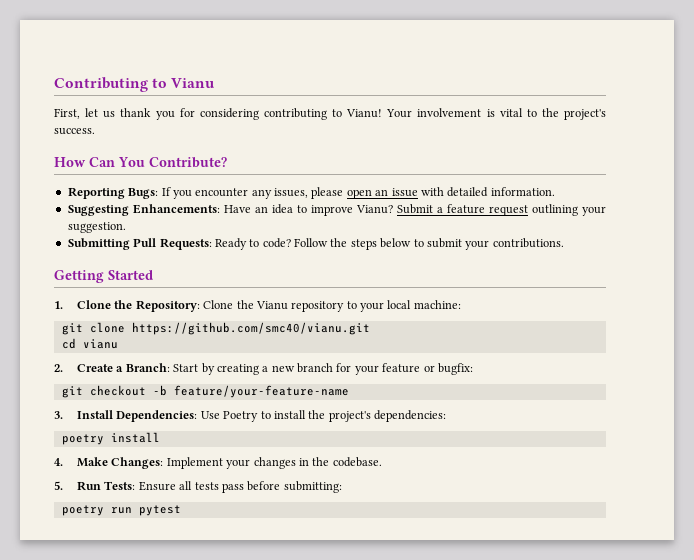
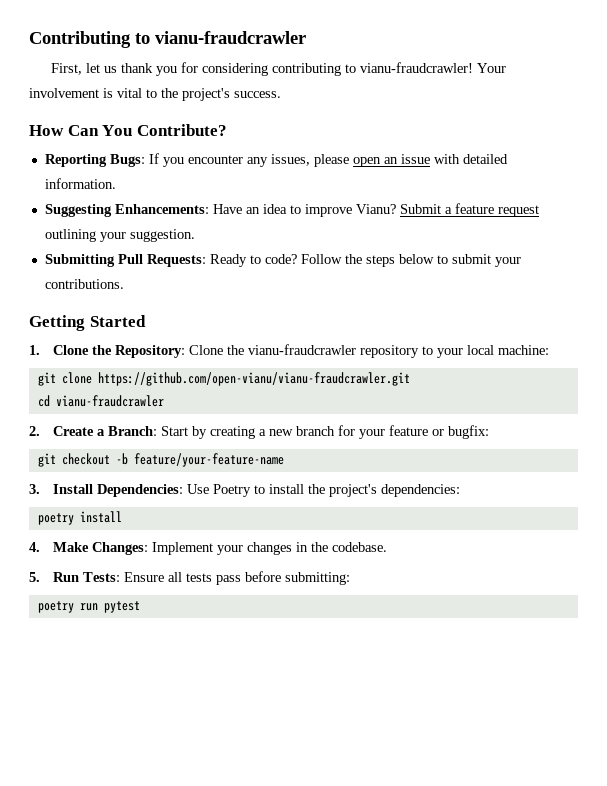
[171,78,215,88] Vianu -> [155,31,306,44] vianu-fraudcrawler
[346,109,383,118] Vianu! -> [359,62,473,73] vianu-fraudcrawler!
[255,301,288,310] Vianu -> [248,344,357,355] vianu-fraudcrawler
[131,322,370,335] https://github.com/smc40/vianu.git -> [97,372,410,386] https://github.com/open-vianu/vianu-fraudcrawler.git
[82,339,118,349] vianu -> [55,395,164,407] vianu-fraudcrawler

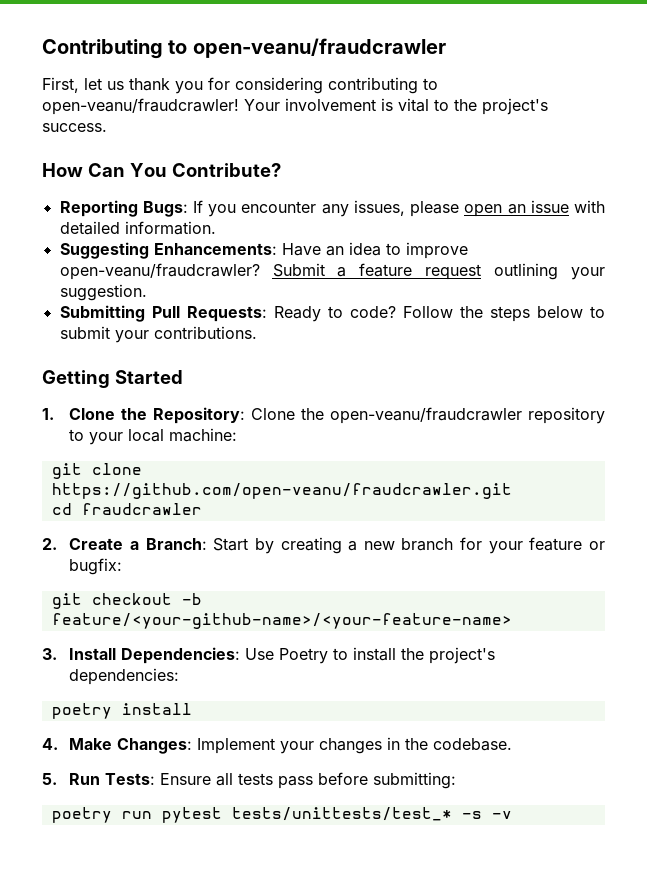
[155,31,306,44] vianu-fraudcrawler -> [192,38,446,58] open-veanu/fraudcrawler
[359,62,473,73] vianu-fraudcrawler! -> [42,98,239,115] open-veanu/fraudcrawler!
[355,204,396,214] Vianu? -> [59,263,260,280] open-veanu/fraudcrawler?
[248,344,357,355] vianu-fraudcrawler -> [330,407,523,424] open-veanu/fraudcrawler
[97,372,410,386] https://github.com/open-vianu/vianu-fraudcrawler.git -> [51,483,512,499] https://github.com/open-veanu/fraudcrawler.git
[55,395,164,407] vianu-fraudcrawler -> [81,503,202,515] fraudcrawler
[133,453,284,467] feature/your-feature-name -> [51,613,512,629] feature/<your-github-name>/<your-feature-name>
(140, 607) none -> [231,807,512,821] tests/unittests/test_* -s -v

